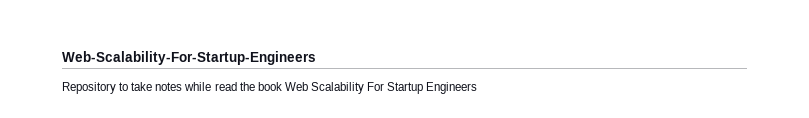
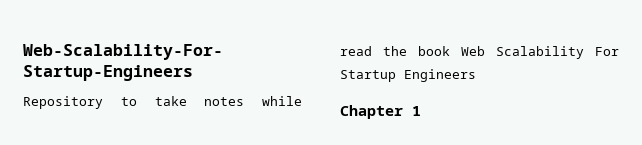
(478, 88) none -> [340,105,421,119] // Chapter 1

